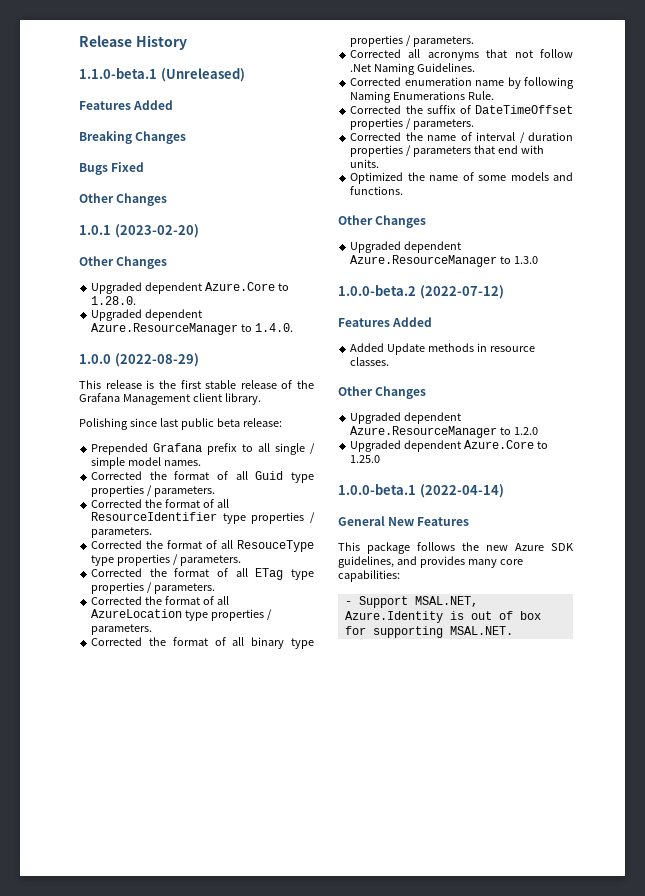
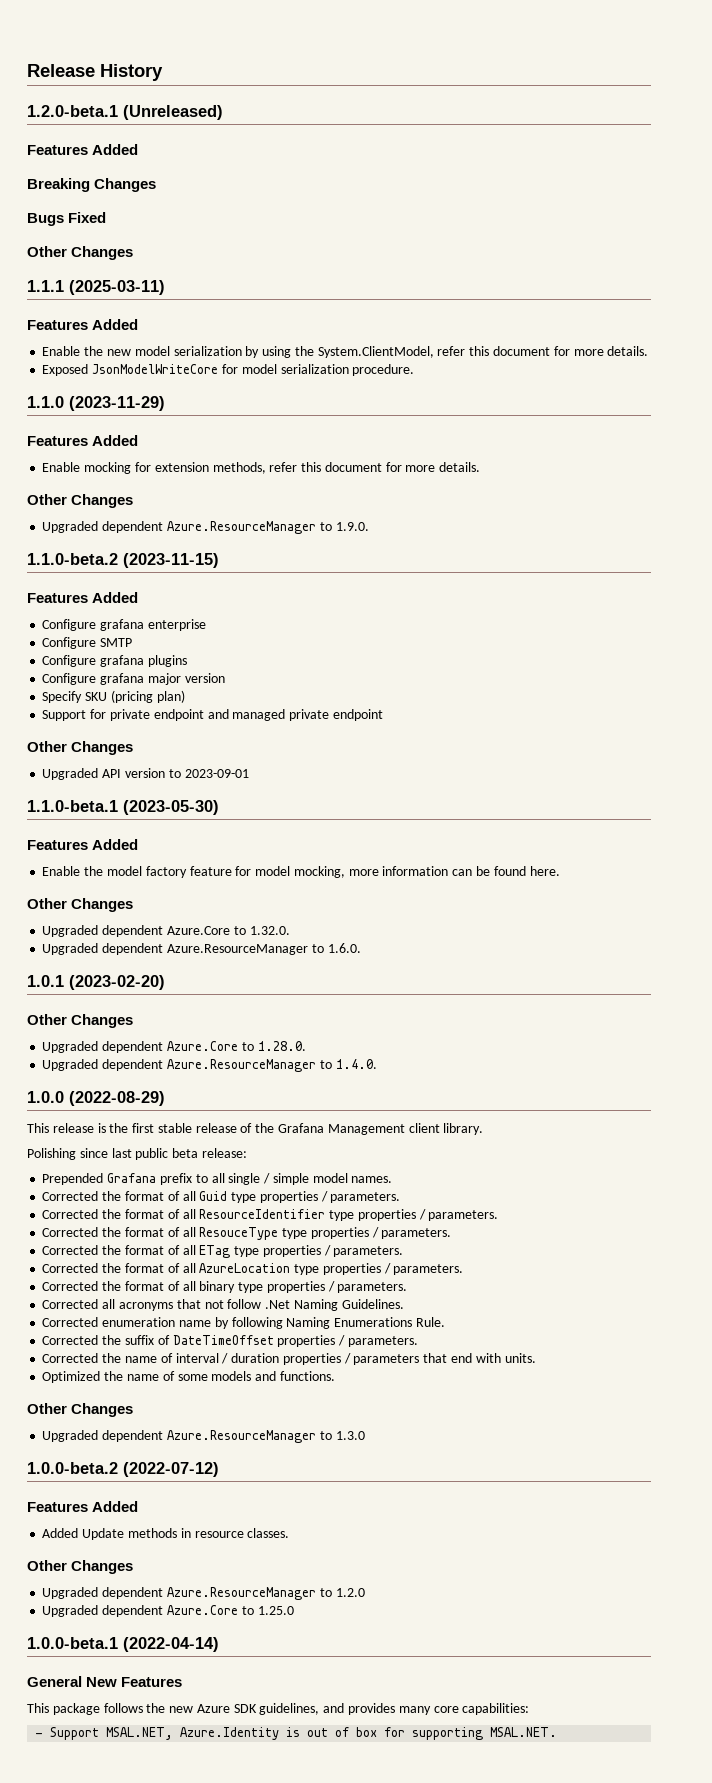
[79,68,157,79] 1.1.0-beta.1 -> [27,105,118,117] 1.2.0-beta.1
(168, 199) none -> [27,280,165,295] [27,319,139,330] [42,346,649,358] [42,364,415,376] [27,396,165,411] [27,435,139,446] [42,462,481,474] [27,494,134,508] [42,521,369,534] [27,553,219,568] [27,592,139,603] [42,619,206,631] [42,637,133,649] [42,655,187,667] [42,673,225,685] [42,690,185,703] [42,709,383,721] [27,741,134,755] [42,768,249,780] [27,800,219,815] [27,839,139,850] [42,866,560,878] [27,898,134,912] [42,925,290,937] [42,943,361,955] // 1.1.1 (2025-03-11) // Features Added // Enable the new model serialization by using the System.ClientModel, refer this document for more details. // Exposed JsonModelWriteCore for model serialization procedure. // 1.1.0 (2023-11-29) // Features Added // Enable mocking for extension methods, refer this document for more details. // Other Changes // Upgraded dependent Azure.ResourceManager to 1.9.0. // 1.1.0-beta.2 (2023-11-15) // Features Added // Configure grafana enterprise // Configure SMTP // Configure grafana plugins // Configure grafana major version // Specify SKU (pricing plan) // Support for private endpoint and managed private endpoint // Other Changes // Upgraded API version to 2023-09-01 // 1.1.0-beta.1 (2023-05-30) // Features Added // Enable the model factory feature for model mocking, more information can be found here. // Other Changes // Upgraded dependent Azure.Core to 1.32.0. // Upgraded dependent Azure.ResourceManager to 1.6.0.

